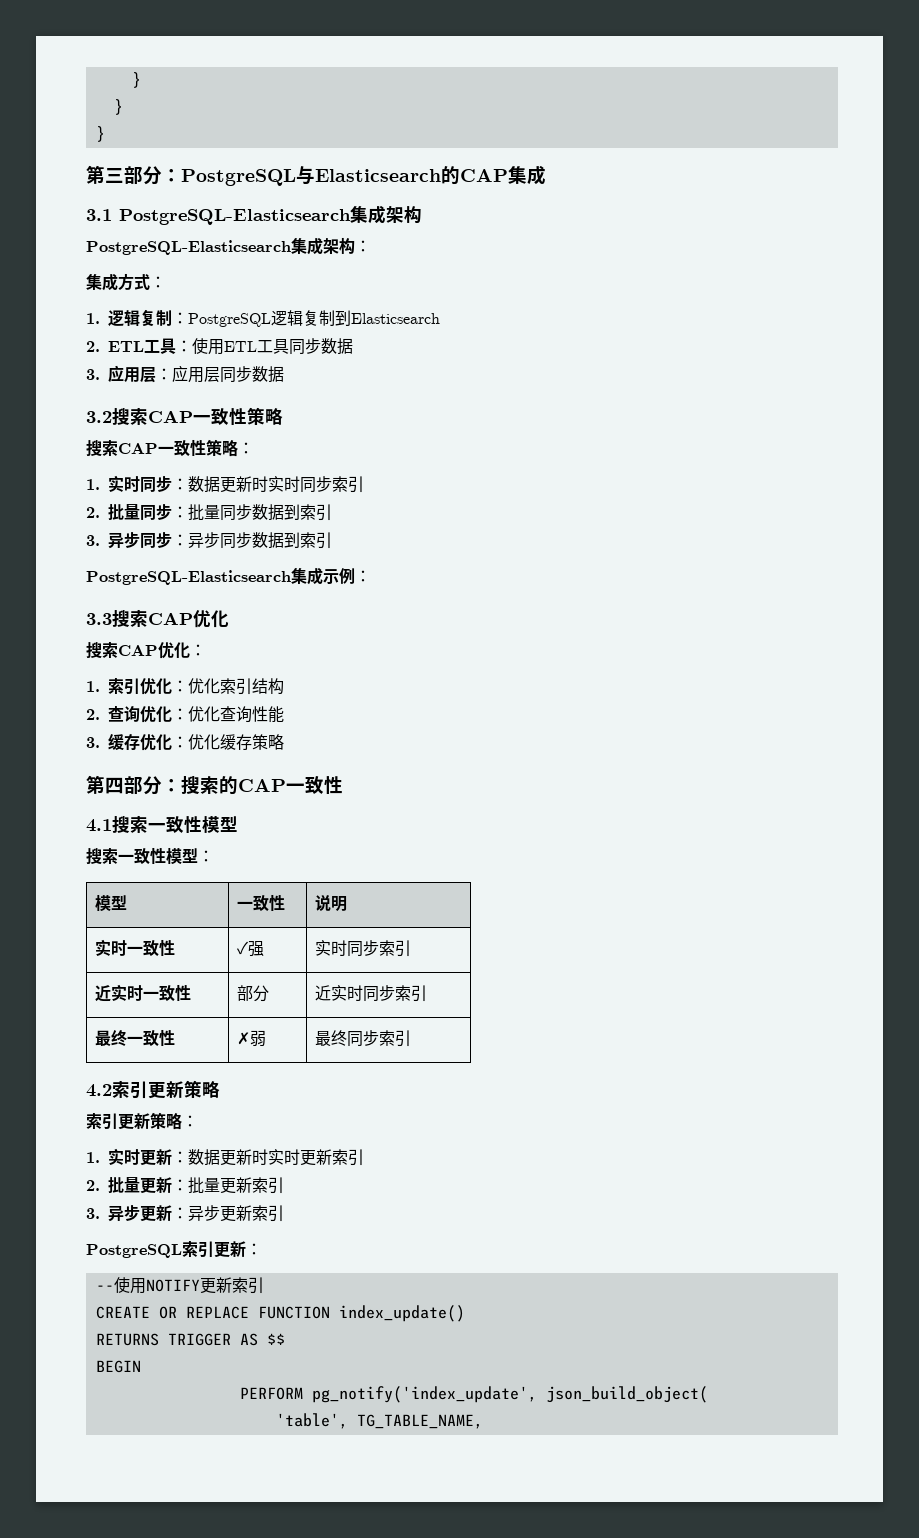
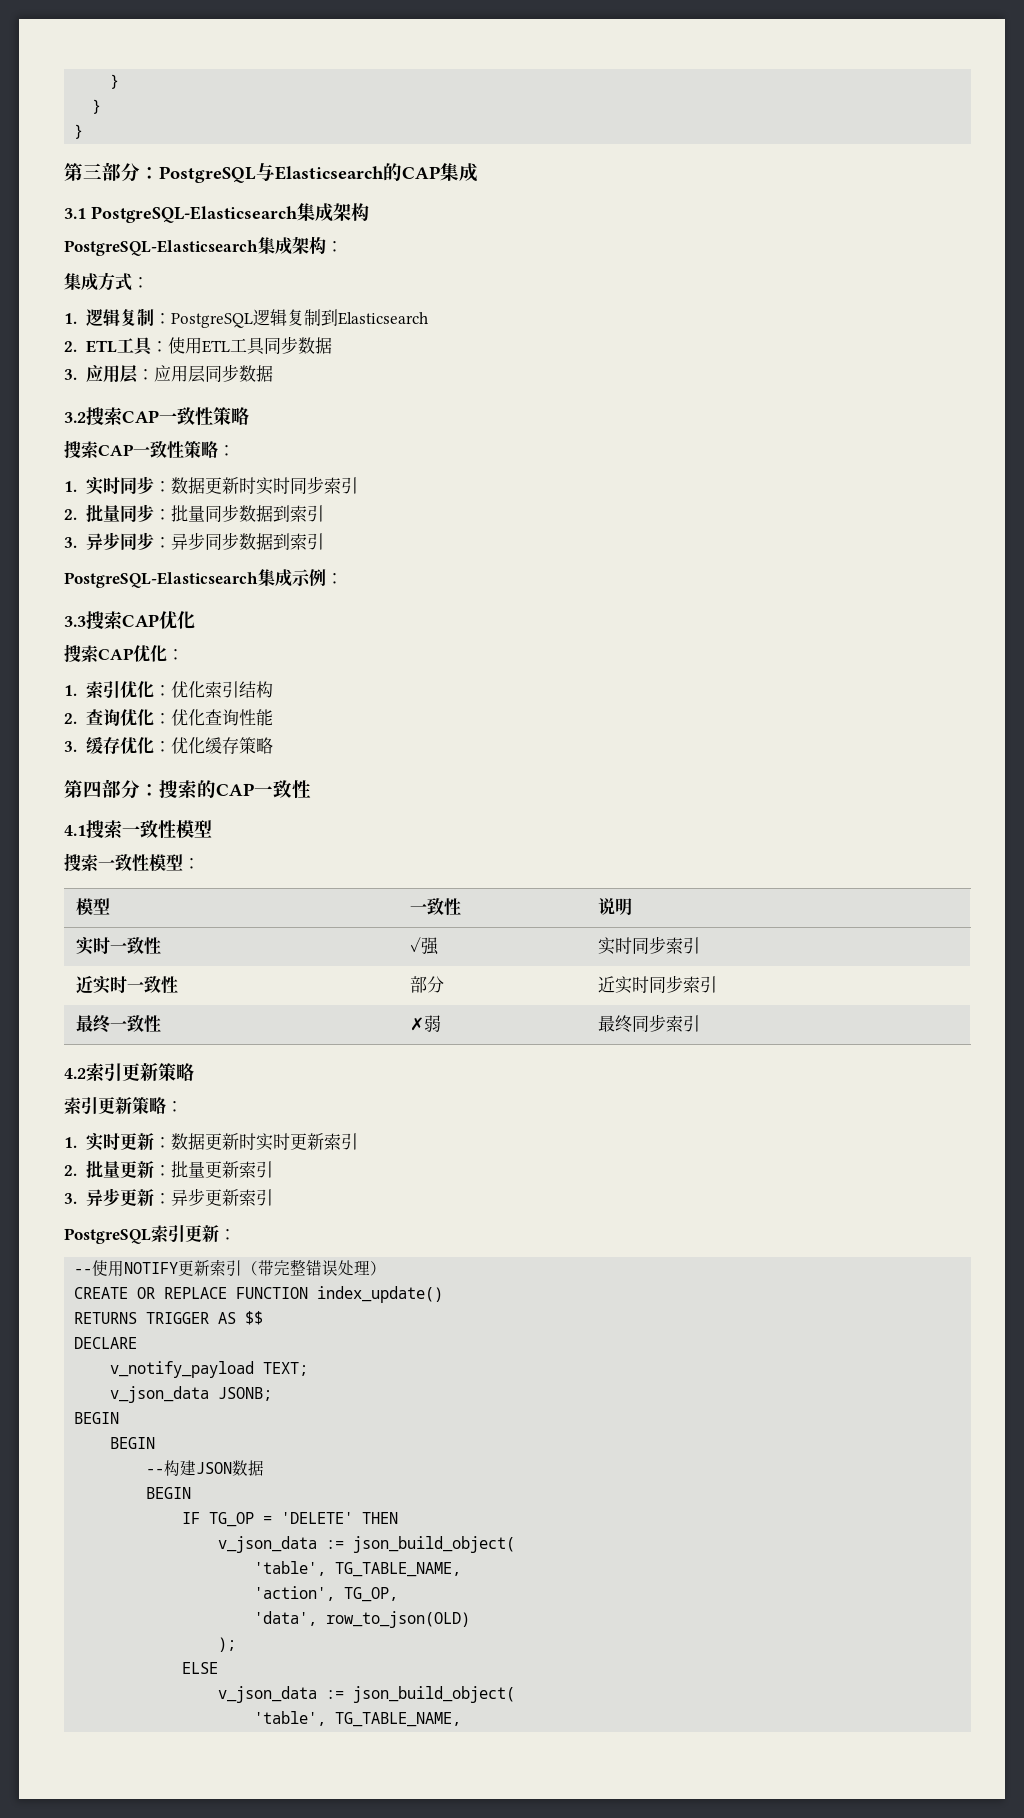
(264, 1285) none -> [242,1259,387,1276] （带完整错误处理）
[95,1360,141,1373] [239,1386,537,1403] BEGIN // PERFORM pg_notify('index_update', -> [74,1337,138,1349] [110,1361,309,1378] [110,1386,273,1403] [74,1412,120,1424] [110,1437,156,1449] [146,1460,265,1476] [146,1487,192,1499] [182,1512,399,1527] [218,1536,516,1553] [254,1561,462,1577] [254,1586,399,1602] [254,1611,471,1628] [218,1637,237,1652] [182,1662,219,1674] [218,1686,345,1703] DECLARE // v_notify_payload TEXT; // v_json_data JSONB; // BEGIN // BEGIN // --构建JSON数据 // BEGIN // IF TG_OP = 'DELETE' THEN // v_json_data := json_build_object( // 'table', TG_TABLE_NAME, // 'action', TG_OP, // 'data', row_to_json(OLD) // ); // ELSE // v_json_data :=

